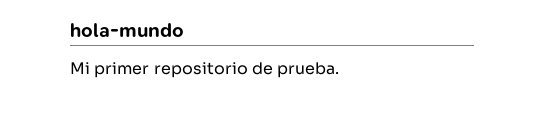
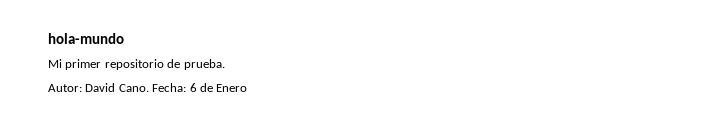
(340, 70) none -> [48,83,248,92] // Autor: David Cano. Fecha: 6 de Enero

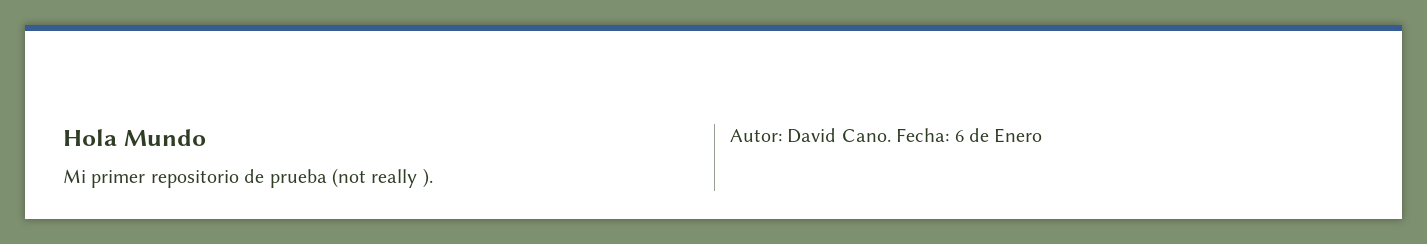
[48,33,124,44] hola-mundo -> [63,129,206,146] Hola Mundo
[183,59,225,70] prueba. -> [269,168,433,188] prueba (not really ).

